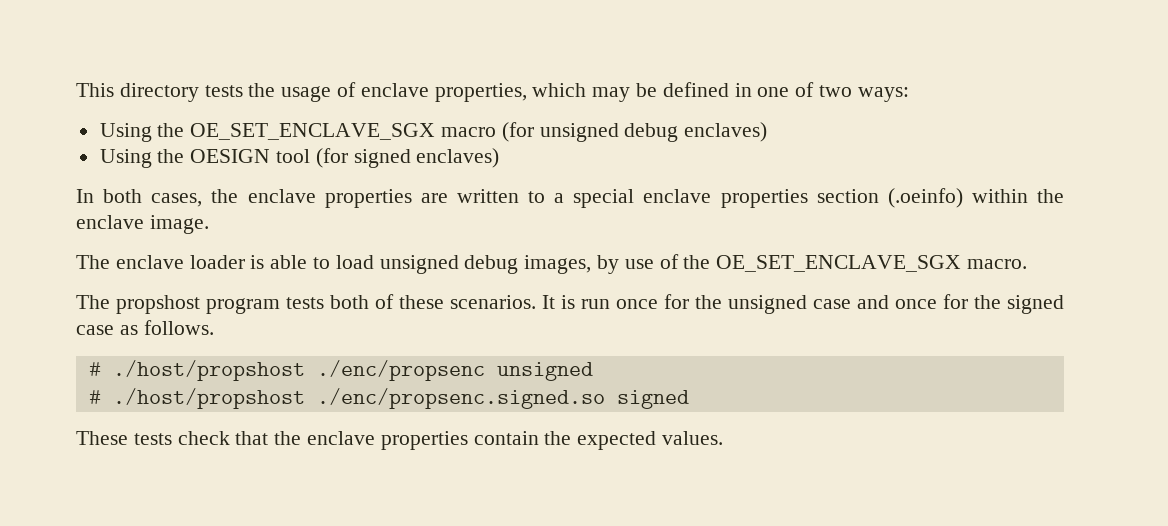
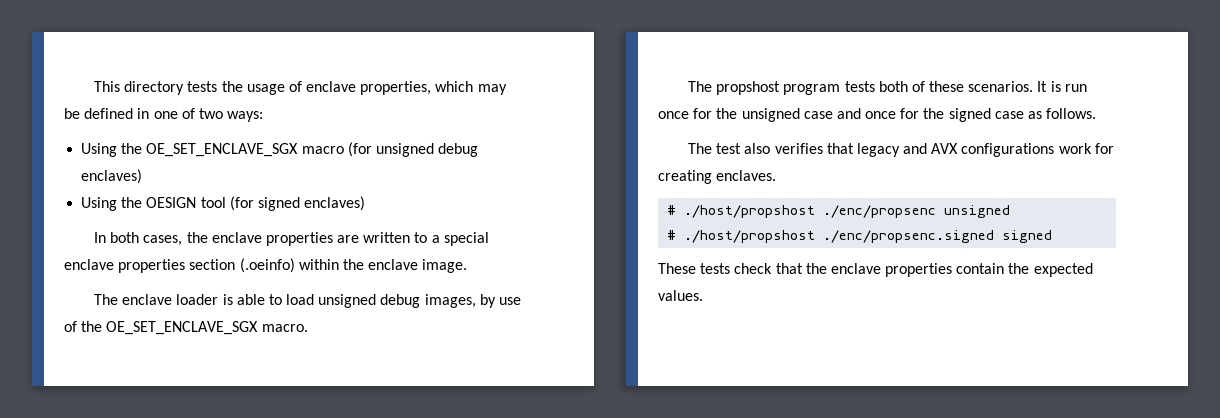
(214, 327) none -> [688,143,1114,157] [658,170,777,184] // The test also verifies that legacy and AVX configurations work for creating enclaves.
[316,388,605,409] ./enc/propsenc.signed.so -> [823,230,995,243] ./enc/propsenc.signed

